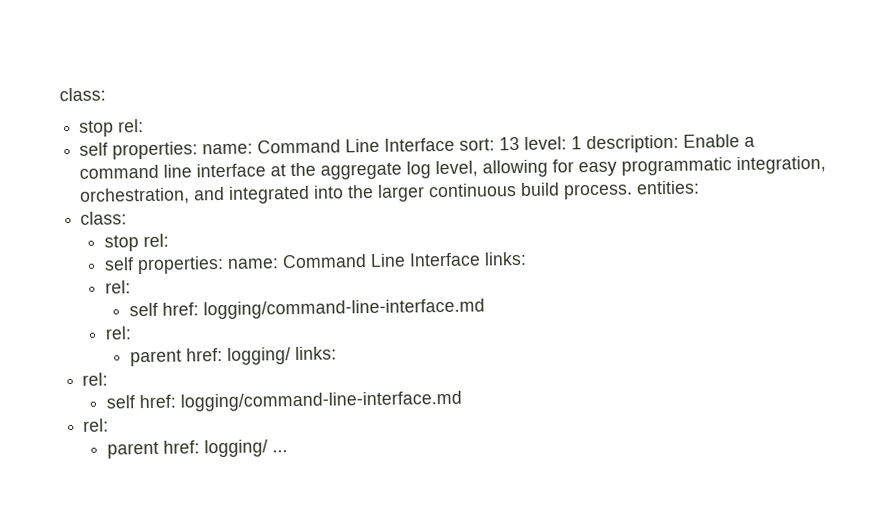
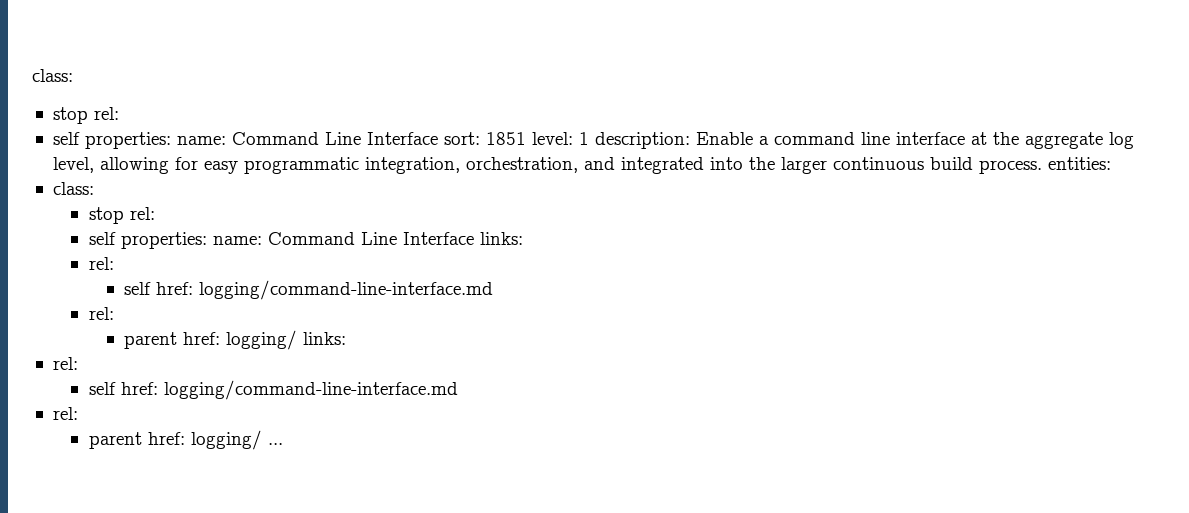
[499,136,521,151] 13 -> [485,132,526,145] 1851

